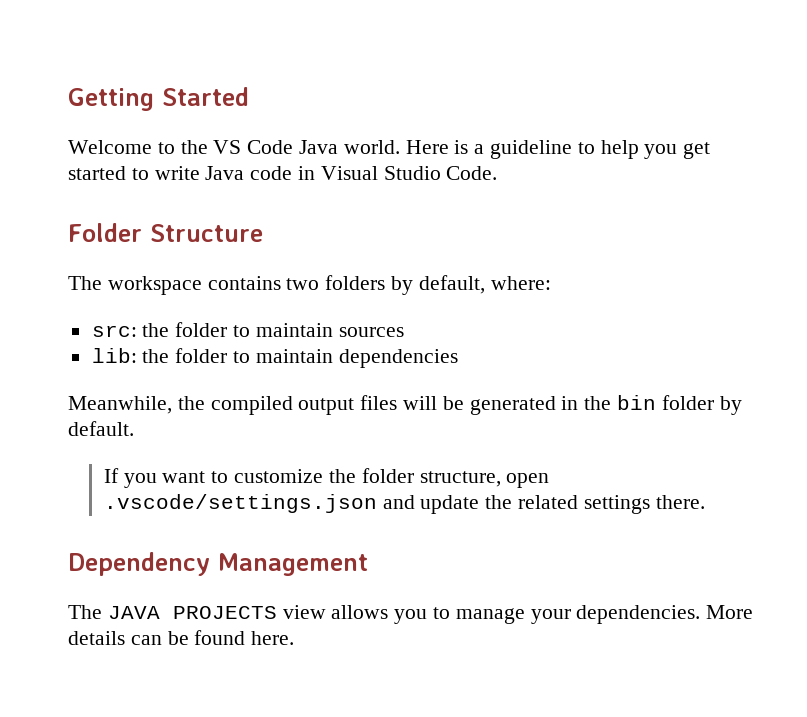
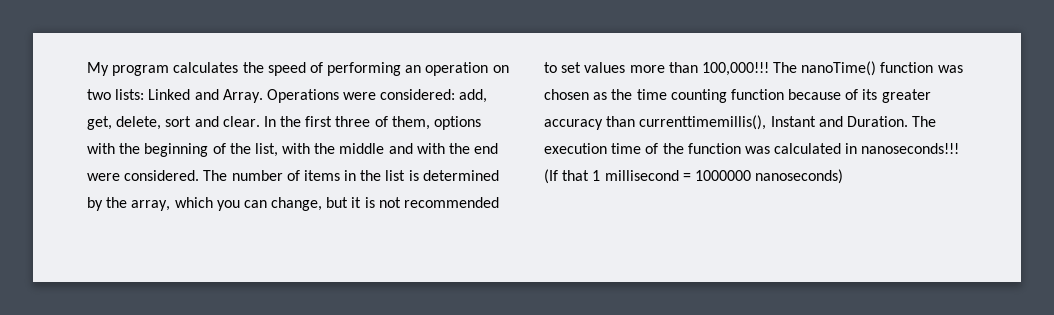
[68,87,249,111] [68,140,711,159] [68,166,498,180] [68,223,263,242] [68,275,551,295] [91,322,404,337] [91,348,458,368] [68,395,742,415] [68,421,134,436] [103,468,550,488] [103,494,705,514] [68,552,368,576] [68,605,754,624] [68,630,295,645] Getting Started // Welcome to the VS Code Java world. Here is a guideline to help you get started to write Java code in Visual Studio Code. // Folder Structure // The workspace contains two folders by default, where: // src: the folder to maintain sources // lib: the folder to maintain dependencies // Meanwhile, the compiled output files will be generated in the bin folder by default. // If you want to customize the folder structure, open .vscode/settings.json and update the related settings there. // Dependency Management // The JAVA PROJECTS view allows you to manage your dependencies. More details can be found here. -> [87,62,509,76] [87,89,488,103] [87,116,482,130] [87,143,499,157] [87,170,499,181] [87,197,500,211] [544,61,963,76] [544,89,931,103] [544,115,937,130] [544,143,960,154] [544,169,844,184] My program calculates the speed of performing an operation on two lists: Linked and Array. Operations were considered: add, get, delete, sort and clear. In the first three of them, options with the beginning of the list, with the middle and with the end were considered. The number of items in the list is determined by the array, which you can change, but it is not recommended to set values more than 100,000!!! The nanoTime() function was chosen as the time counting function because of its greater accuracy than currenttimemillis(), Instant and Duration. The execution time of the function was calculated in nanoseconds!!! (If that 1 millisecond = 1000000 nanoseconds)

